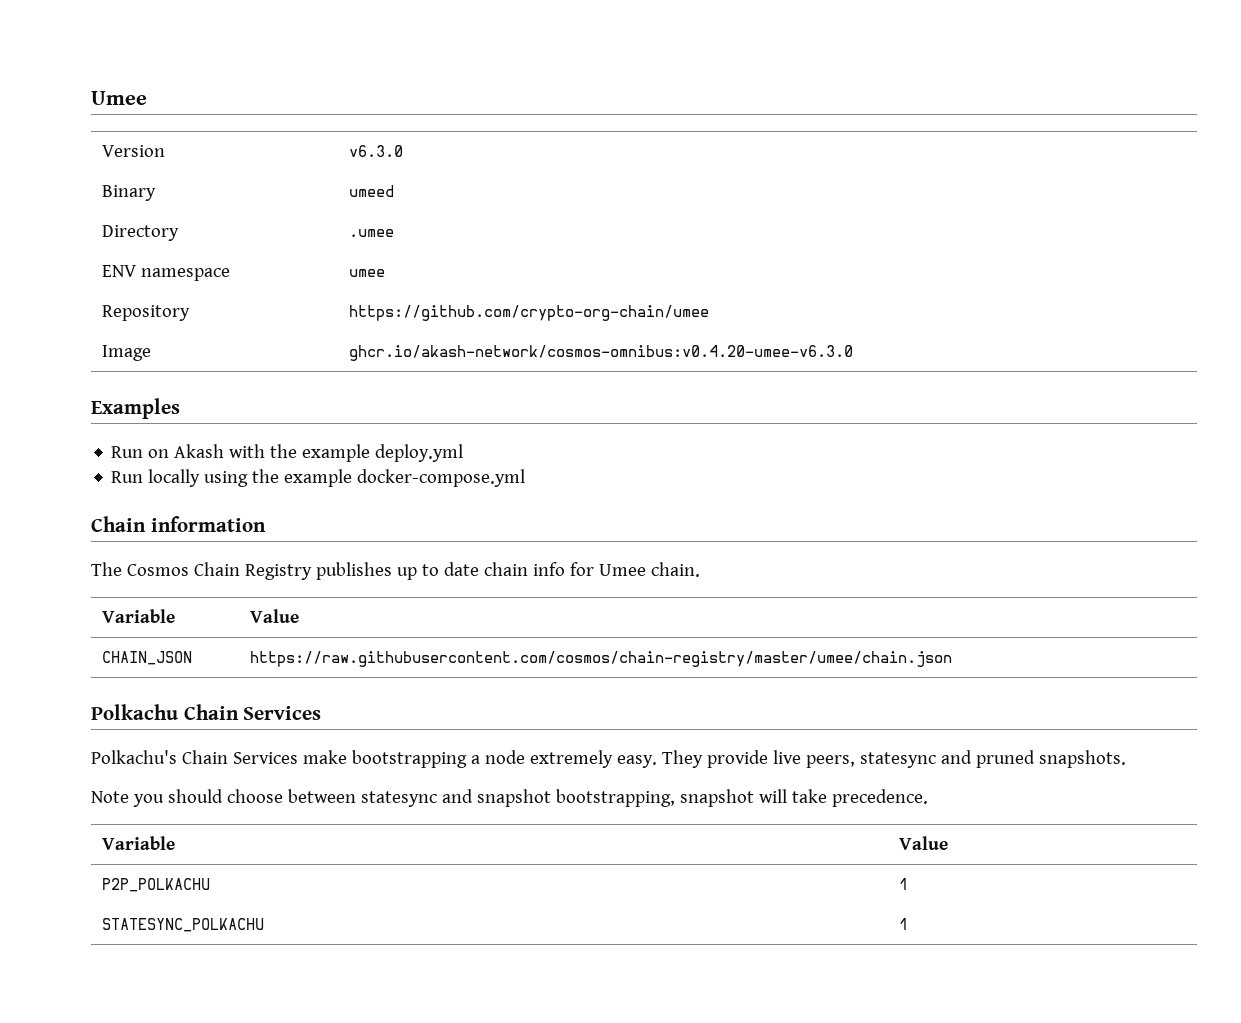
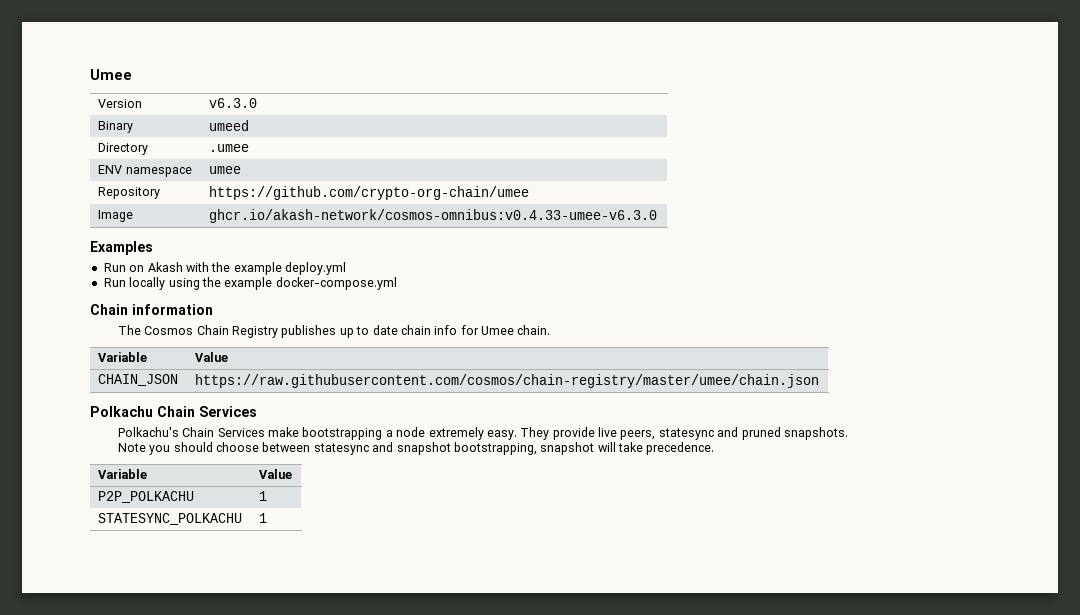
[348,345,853,361] ghcr.io/akash-network/cosmos-omnibus:v0.4.20-umee-v6.3.0 -> [209,209,658,223] ghcr.io/akash-network/cosmos-omnibus:v0.4.33-umee-v6.3.0

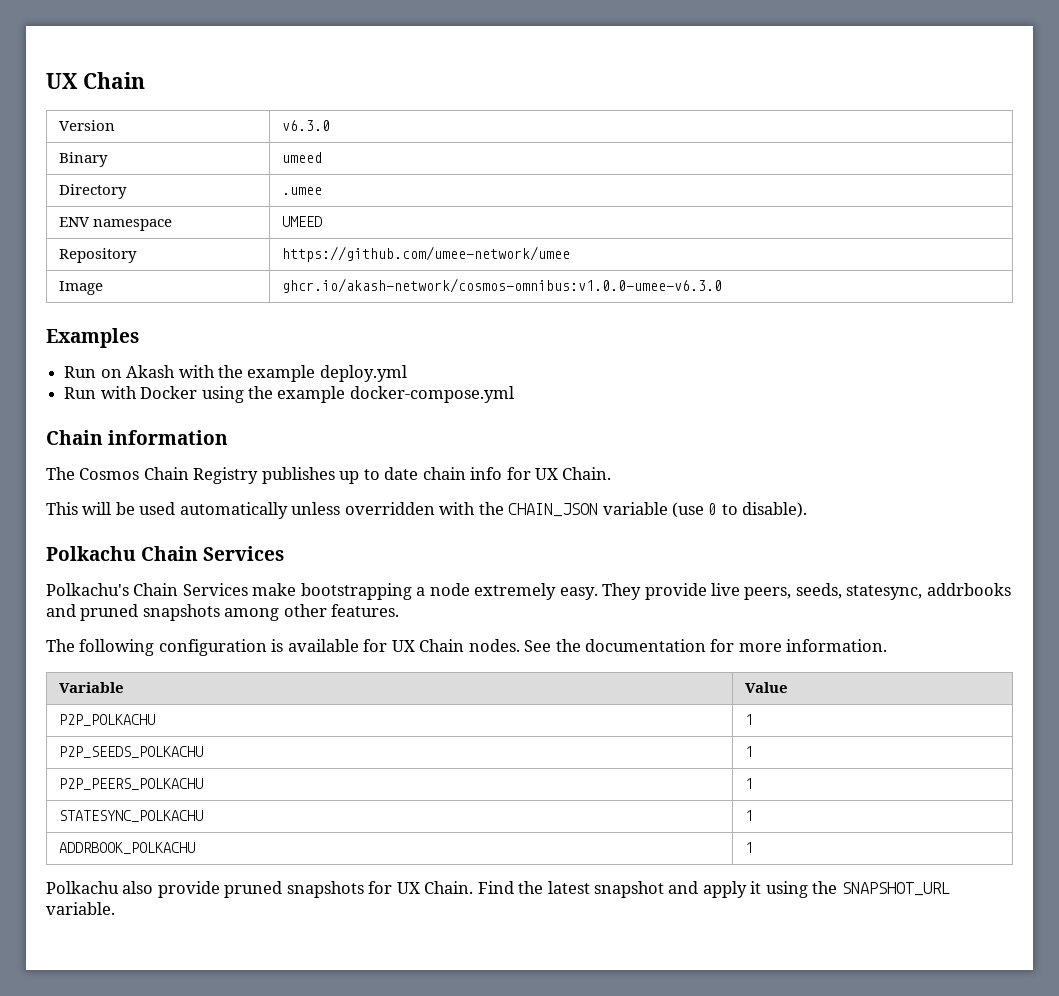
[90,69,132,80] Umee -> [46,72,145,89] UX Chain
[209,166,242,174] umee -> [281,216,322,227] UMEED
[209,186,530,200] https://github.com/crypto-org-chain/umee -> [281,246,570,262] https://github.com/umee-network/umee
[209,209,658,223] ghcr.io/akash-network/cosmos-omnibus:v0.4.33-umee-v6.3.0 -> [281,278,722,293] ghcr.io/akash-network/cosmos-omnibus:v1.0.0-umee-v6.3.0
[129,277,166,290] locally -> [100,386,198,399] with Docker
[481,325,551,335] [98,352,148,362] [195,352,229,362] [98,374,179,386] [195,374,820,388] Umee chain. // Variable | Value // CHAIN_JSON | https://raw.githubusercontent.com/cosmos/chain-registry/master/umee/chain.json -> [535,467,612,480] [46,502,808,519] UX Chain. // This will be used automatically unless overridden with the CHAIN_JSON variable (use 0 to disable).
[658,427,848,440] [117,442,715,455] [98,469,148,479] [259,469,293,479] [98,491,195,503] [259,491,268,501] [98,513,243,525] [259,513,268,523] statesync and pruned snapshots. // Note you should choose between statesync and snapshot bootstrapping, snapshot will take precedence. // Variable | Value // P2P_POLKACHU | 1 // STATESYNC_POLKACHU | 1 -> [795,583,1011,600] [46,604,400,621] [46,639,888,656] [58,682,124,693] [744,682,788,693] [58,714,155,726] [744,714,753,725] [58,746,203,758] [744,746,753,757] [58,778,203,790] [744,778,753,789] [58,810,203,822] [744,810,753,821] [58,842,195,854] [744,842,753,853] [46,881,950,898] [46,902,115,915] seeds, statesync, addrbooks and pruned snapshots among other features. // The following configuration is available for UX Chain nodes. See the documentation for more information. // Variable | Value // P2P_POLKACHU | 1 // P2P_SEEDS_POLKACHU | 1 // P2P_PEERS_POLKACHU | 1 // STATESYNC_POLKACHU | 1 // ADDRBOOK_POLKACHU | 1 // Polkachu also provide pruned snapshots for UX Chain. Find the latest snapshot and apply it using the SNAPSHOT_URL variable.

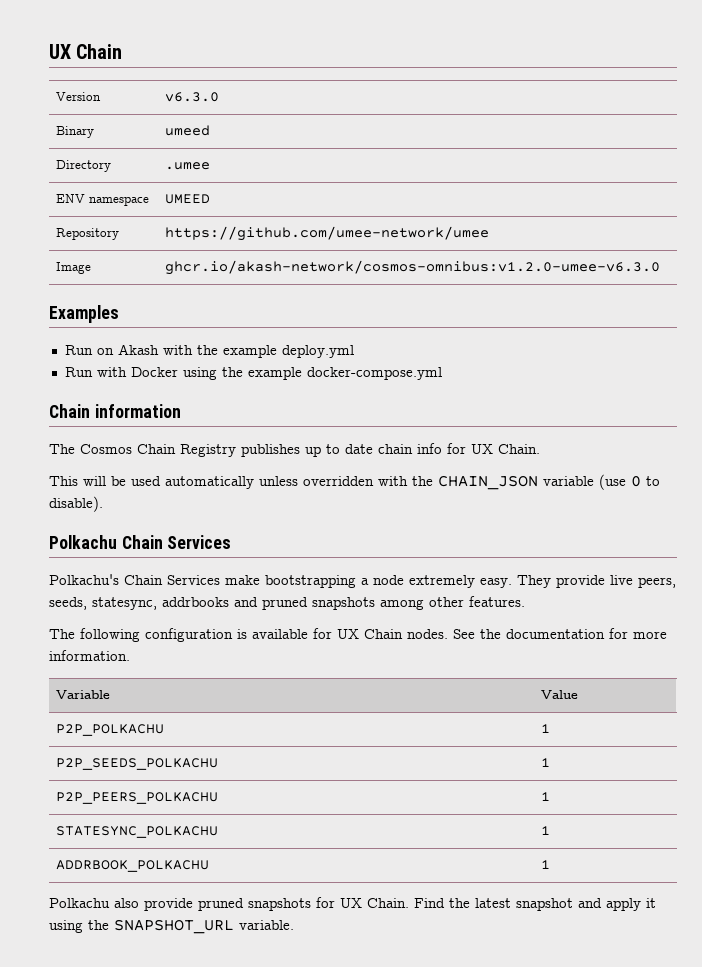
[281,278,722,293] ghcr.io/akash-network/cosmos-omnibus:v1.0.0-umee-v6.3.0 -> [164,260,660,275] ghcr.io/akash-network/cosmos-omnibus:v1.2.0-umee-v6.3.0

